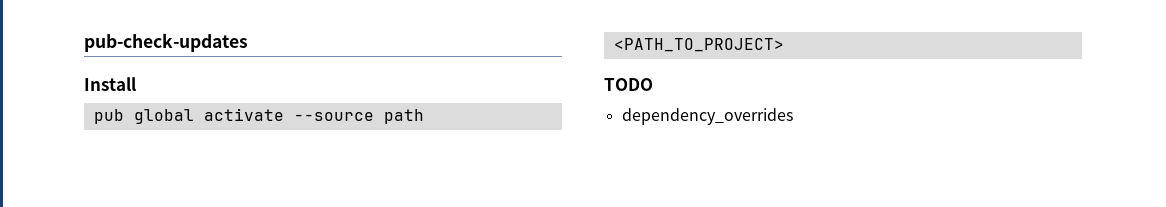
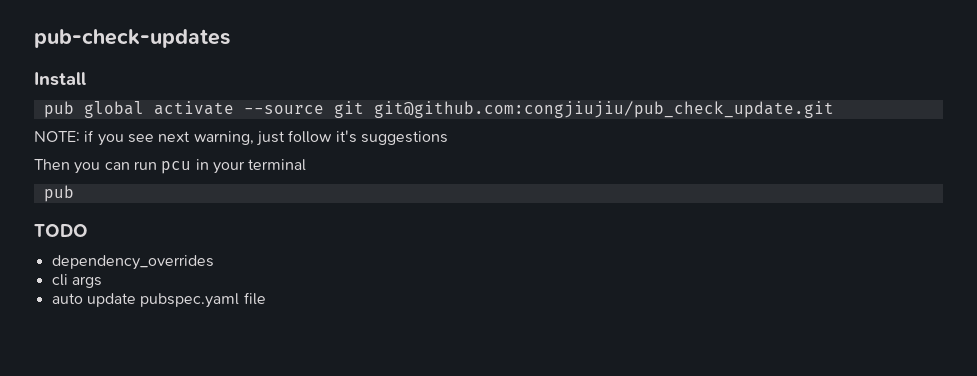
[383,109,424,124] [613,38,784,52] [604,78,653,91] [621,108,793,125] path <PATH_TO_PROJECT> // TODO // dependency_overrides -> [333,101,834,118] [34,130,448,146] [34,159,307,174] [43,185,74,202] [34,224,88,237] [51,255,214,270] [51,274,102,288] [51,292,266,308] git git@github.com:congjiujiu/pub_check_update.git // NOTE: if you see next warning, just follow it's suggestions // Then you can run pcu in your terminal // pub // TODO // dependency_overrides // cli args // auto update pubspec.yaml file

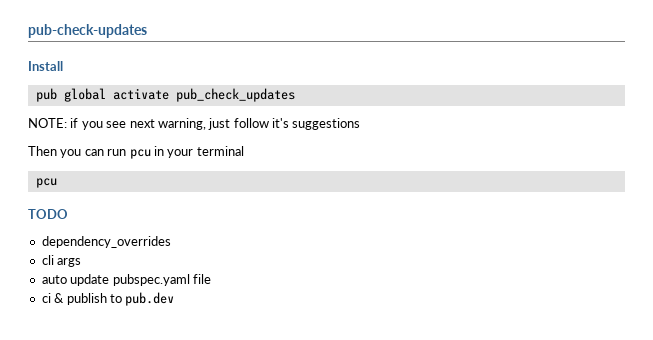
[243,101,834,118] --source git git@github.com:congjiujiu/pub_check_update.git -> [175,88,295,102] pub_check_updates
[43,185,74,202] pub -> [35,178,57,188] pcu
(266, 298) none -> [41,292,175,306] // ci & publish to pub.dev

